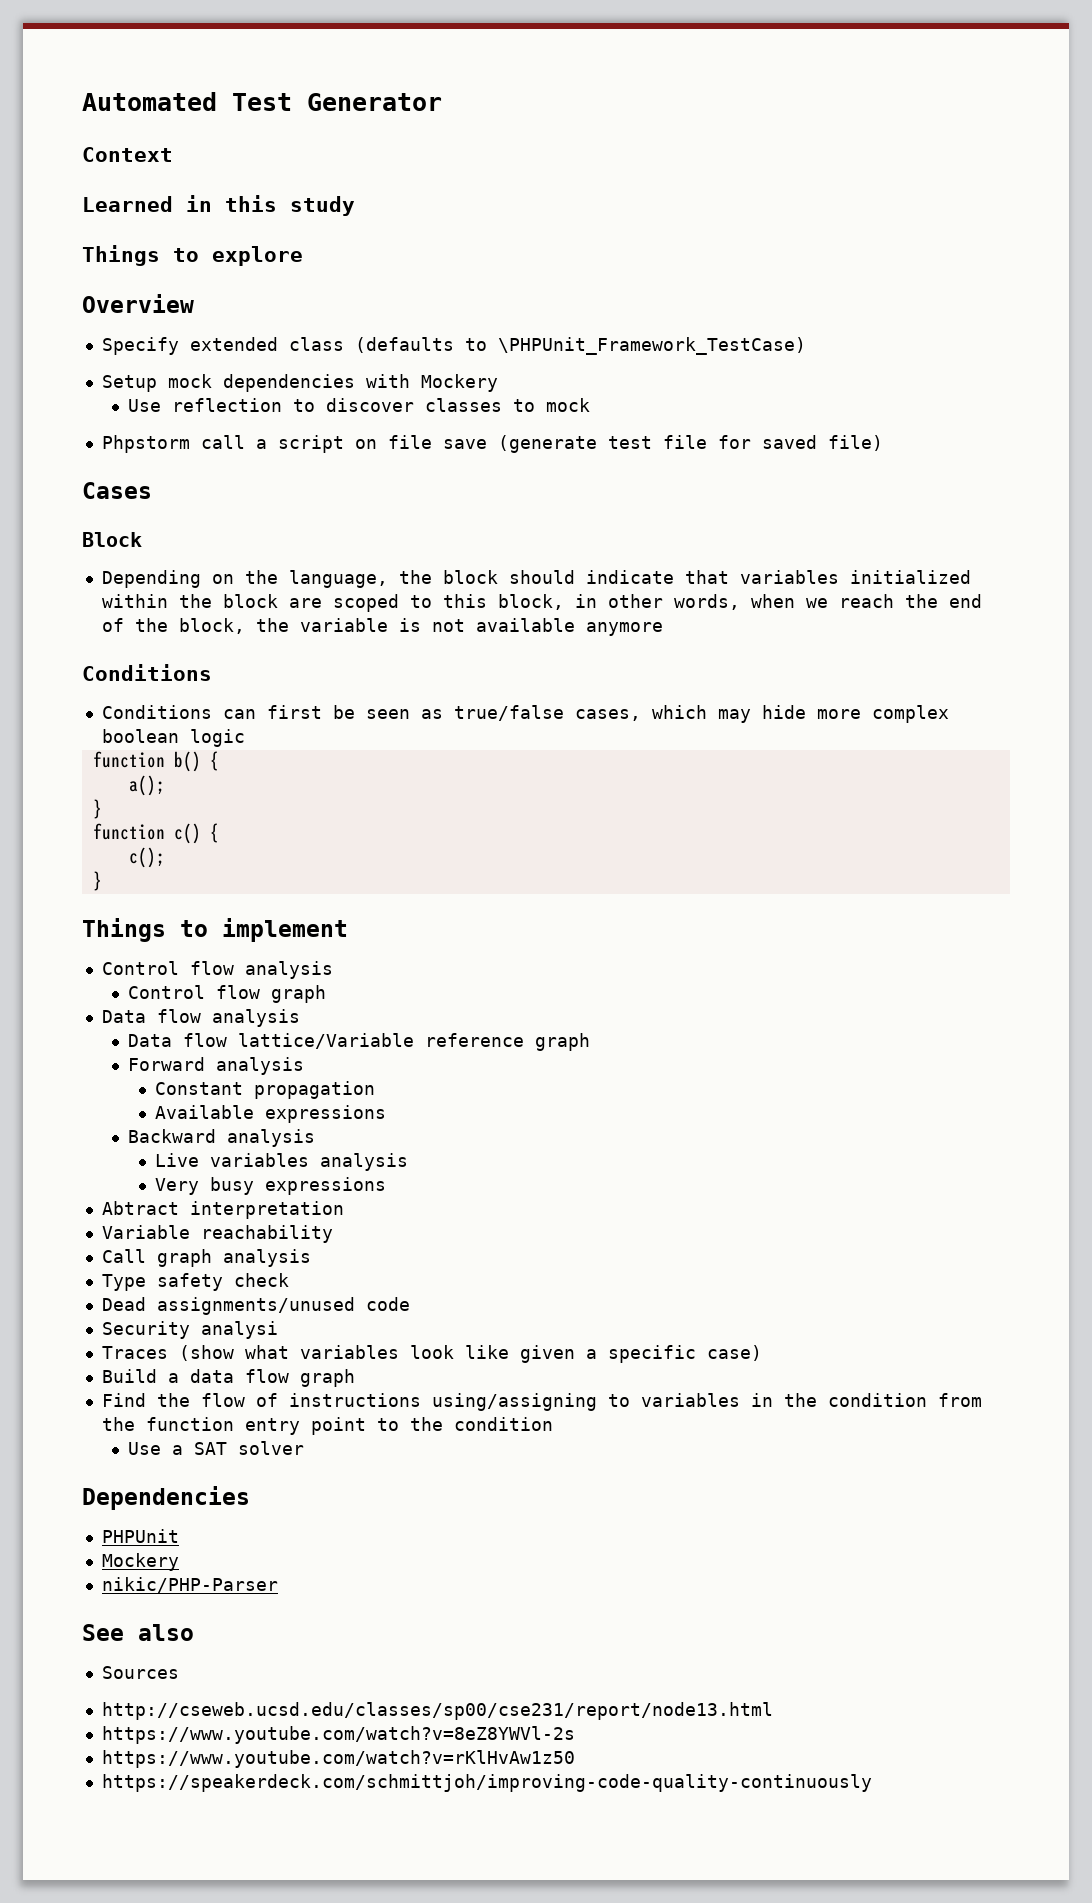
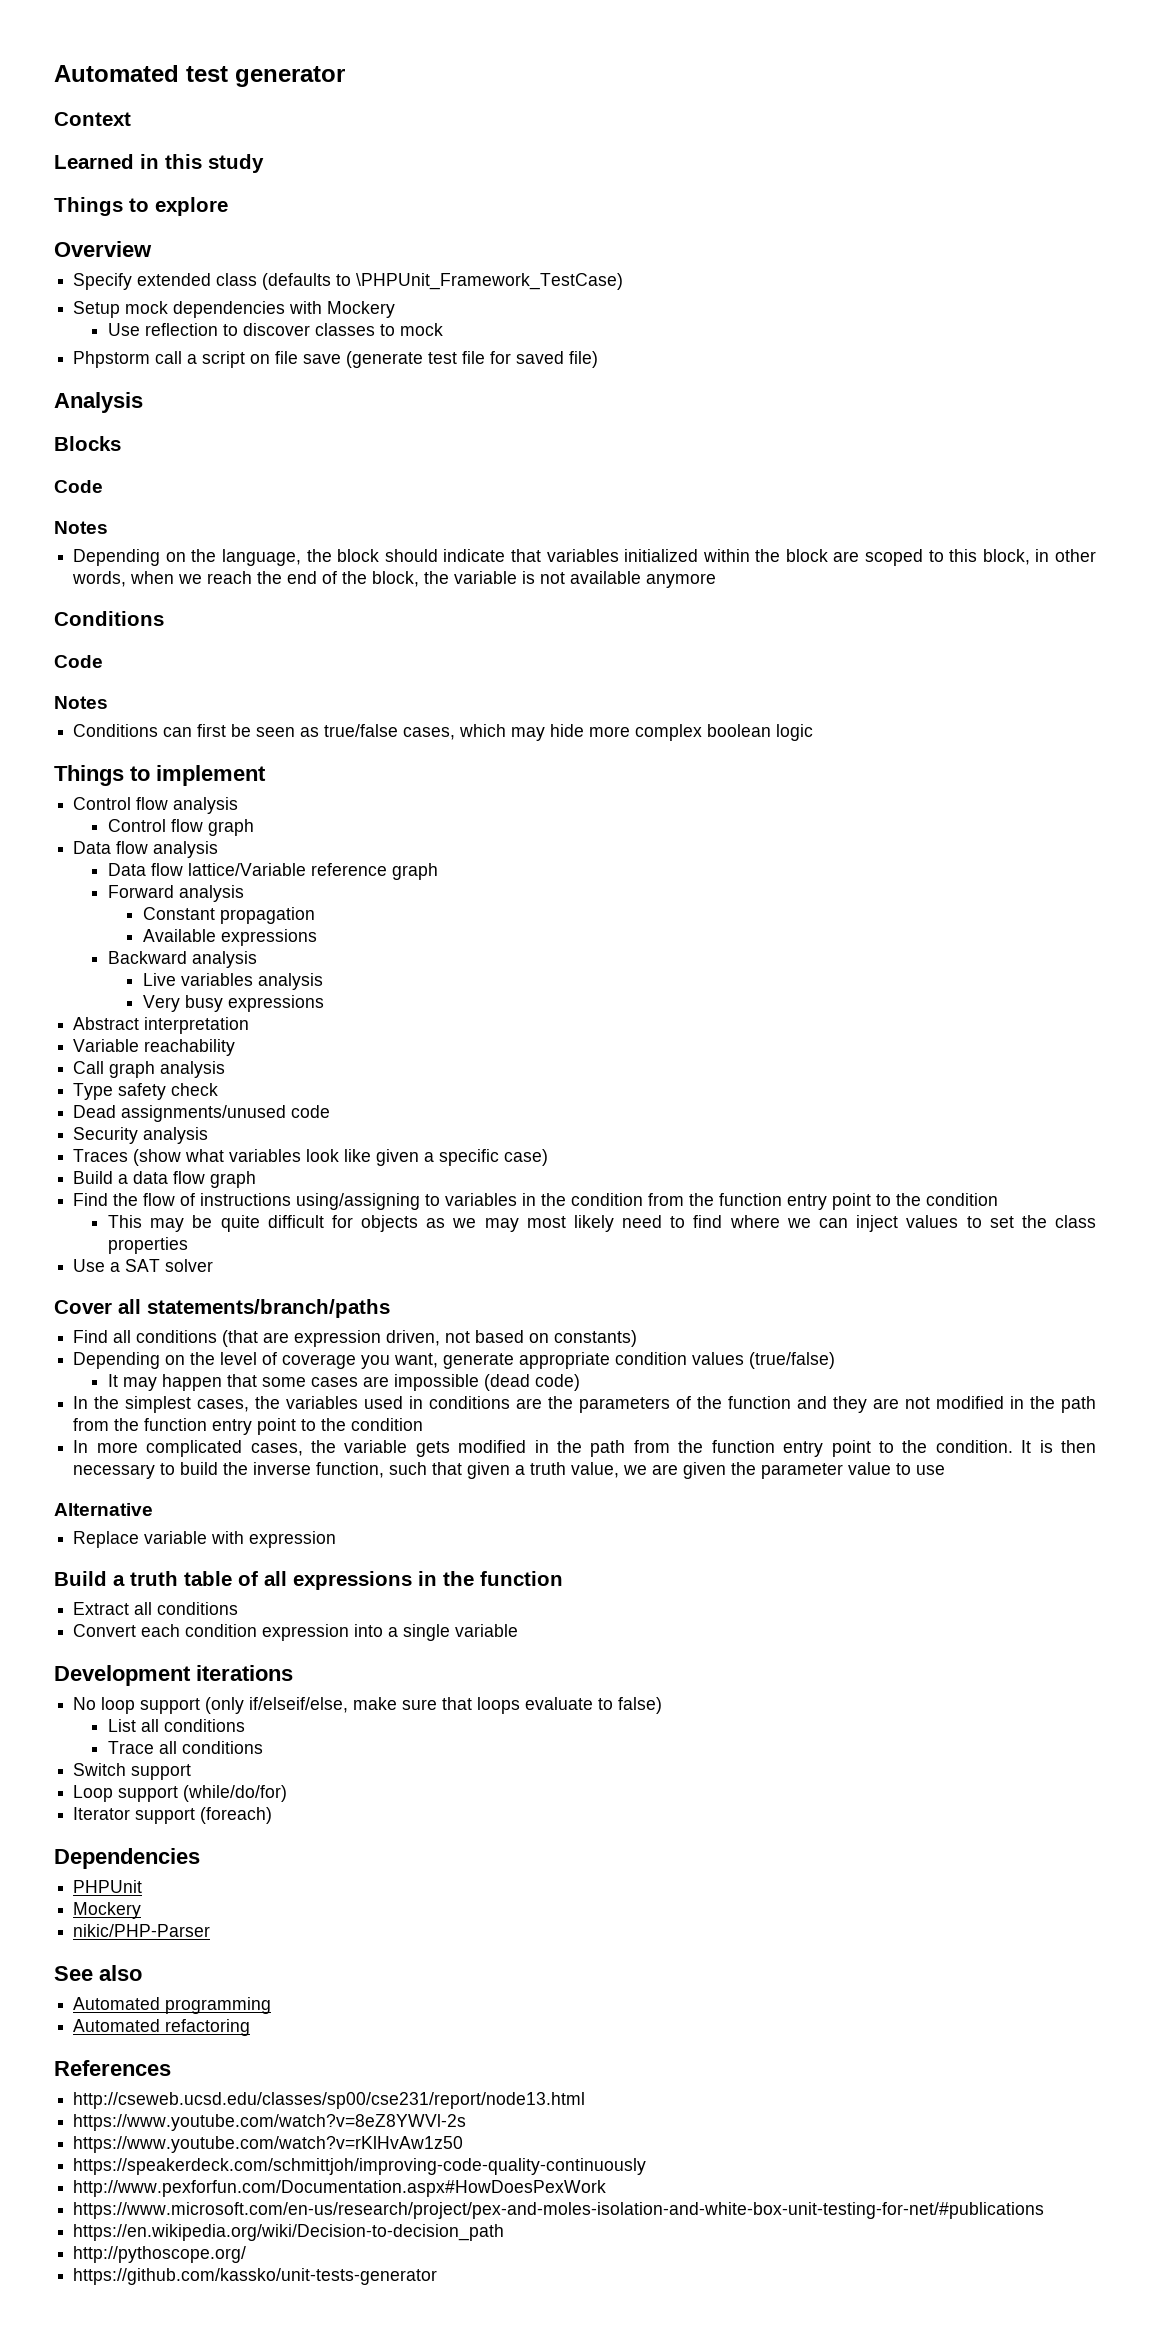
[82,92,442,111] Automated Test Generator -> [54,65,345,87] Automated test generator
[82,482,152,499] [82,532,142,547] Cases // Block -> [54,392,143,413] [54,436,121,451] [54,480,103,493] [54,521,108,534] Analysis // Blocks // Code // Notes
(212, 672) none -> [54,655,103,668] [54,696,108,709] // Code // Notes
[92,751,219,772] [128,775,165,796] [92,799,102,819] [92,823,219,844] [128,847,165,868] [92,871,102,891] // function b() { // a(); // } // function c() { // c(); // } -> (814, 732) none
[101,1201,179,1215] Abtract -> [73,1017,140,1030] Abstract
[200,1321,278,1339] analysi -> [143,1127,209,1144] analysis
[128,1441,305,1455] Use a SAT solver -> [108,1215,1097,1232] [108,1237,189,1254] [73,1259,214,1272] [54,1299,390,1318] [73,1330,638,1347] [73,1352,836,1369] [108,1374,581,1391] [73,1396,1097,1413] [73,1418,424,1435] [73,1440,1096,1457] [73,1462,946,1479] [54,1503,153,1516] [73,1531,337,1548] [54,1571,563,1590] [73,1602,239,1615] [73,1624,519,1641] [54,1665,293,1686] [73,1697,663,1714] [108,1719,246,1732] [108,1741,264,1754] [73,1763,192,1780] [73,1785,288,1802] [73,1807,273,1824] This may be quite difficult for objects as we may most likely need to find where we can inject values to set the class properties // Use a SAT solver // Cover all statements/branch/paths // Find all conditions (that are expression driven, not based on constants) // Depending on the level of coverage you want, generate appropriate condition values (true/false) // It may happen that some cases are impossible (dead code) // In the simplest cases, the variables used in conditions are the parameters of the function and they are not modified in the path from the function entry point to the condition // In more complicated cases, the variable gets modified in the path from the function entry point to the condition. It is then necessary to build the inverse function, such that given a truth value, we are given the parameter value to use // Alternative // Replace variable with expression // Build a truth table of all expressions in the function // Extract all conditions // Convert each condition expression into a single variable // Development iterations // No loop support (only if/elseif/else, make sure that loops evaluate to false) // List all conditions // Trace all conditions // Switch support // Loop support (while/do/for) // Iterator support (foreach)
[101,1666,179,1679] Sources -> [73,1997,272,2014] [73,2019,251,2036] [54,2060,171,2076] Automated programming // Automated refactoring // References
(872, 1783) none -> [73,2180,607,2197] [73,2202,1045,2219] [73,2224,505,2241] [73,2246,247,2263] [73,2268,438,2285] // http://www.pexforfun.com/Documentation.aspx#HowDoesPexWork // https://www.microsoft.com/en-us/research/project/pex-and-moles-isolation-and-white-box-unit-testing-for-net/#publications // https://en.wikipedia.org/wiki/Decision-to-decision_path // http://pythoscope.org/ // https://github.com/kassko/unit-tests-generator

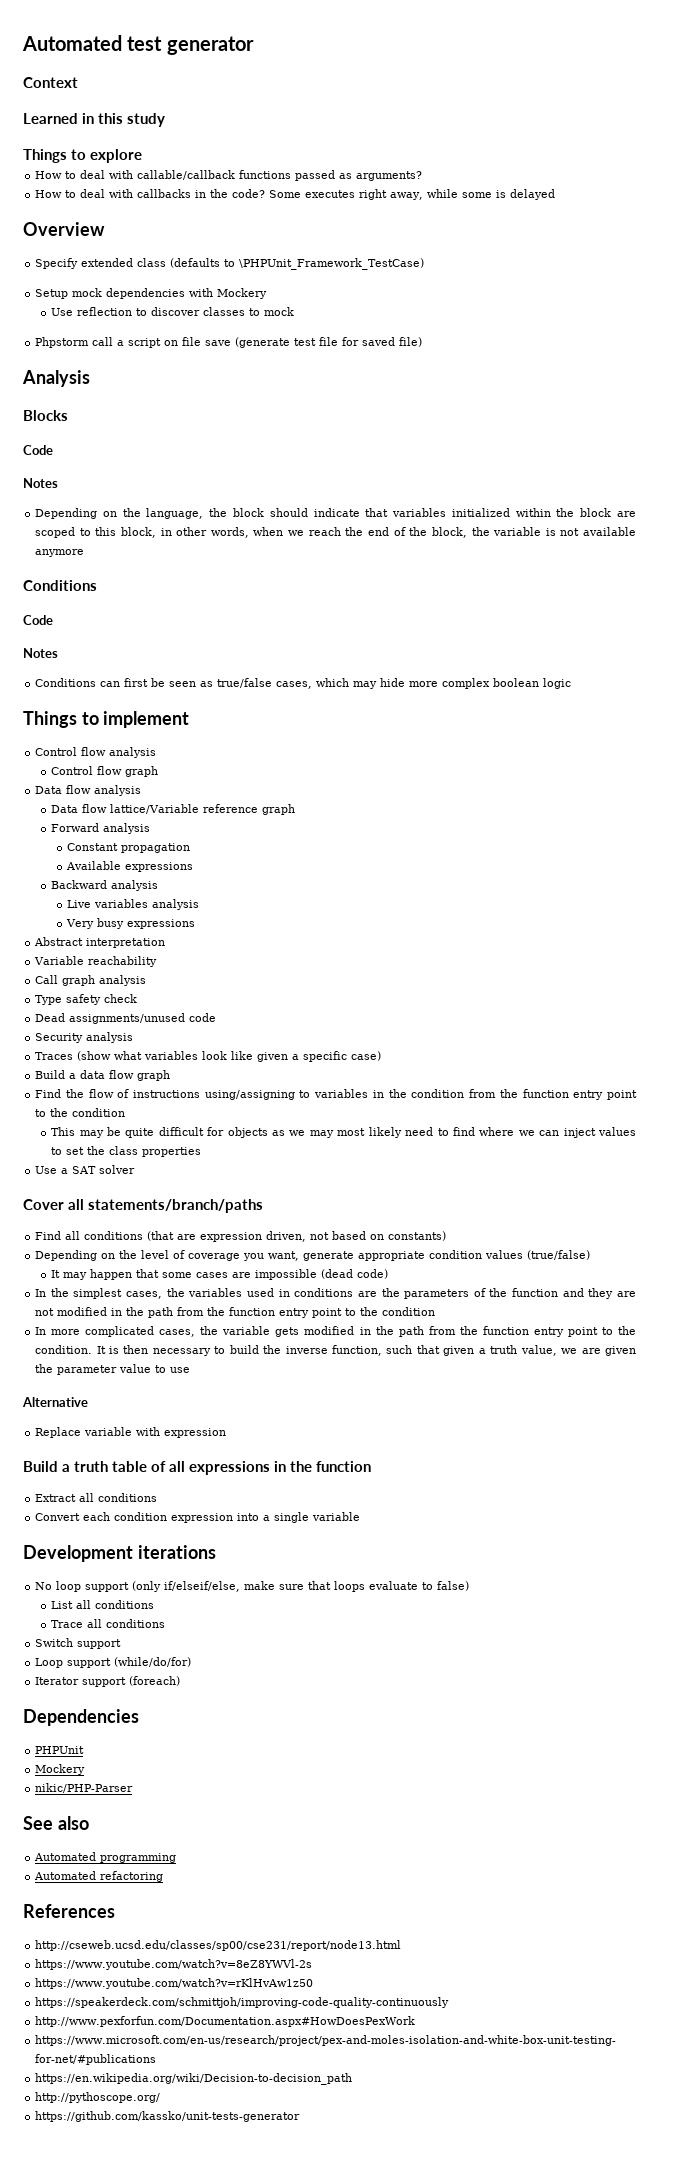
(228, 206) none -> [35,170,423,181] [35,189,556,200] // How to deal with callable/callback functions passed as arguments? // How to deal with callbacks in the code? Some executes right away, while some is delayed

